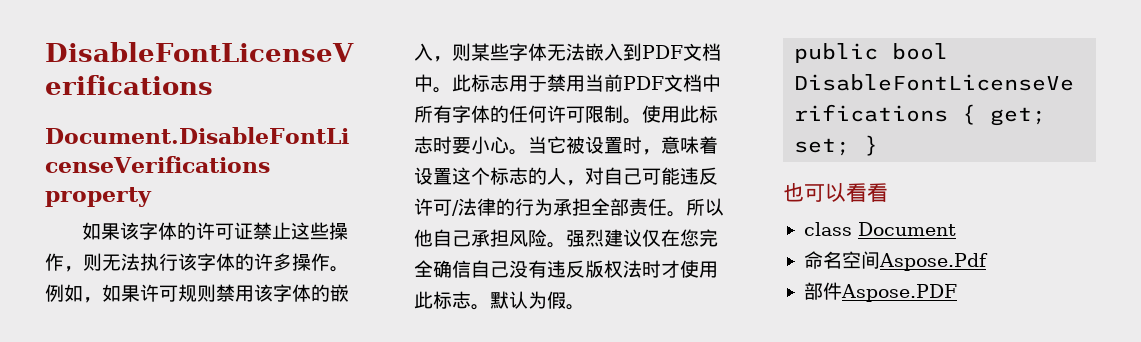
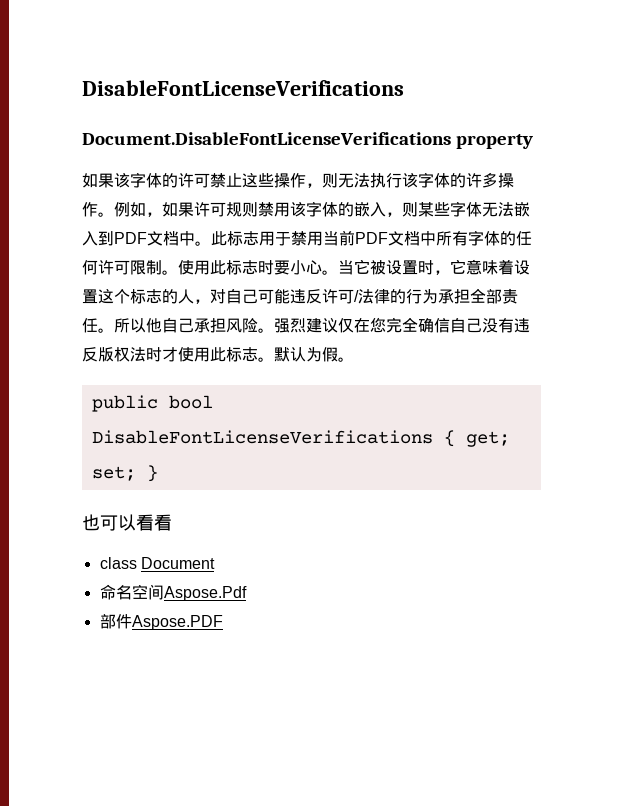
[234,222,254,240] 证 -> (210, 180) none
(661, 152) none -> [450,259,466,274] 它

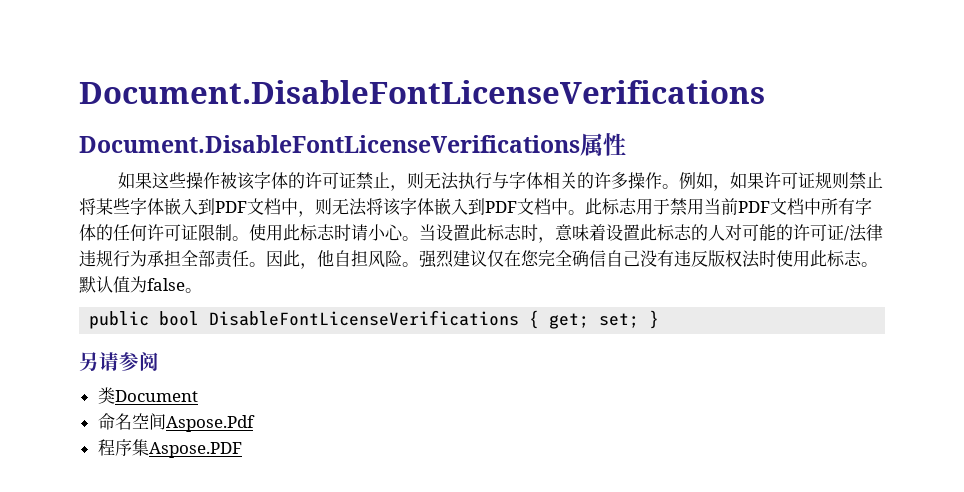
[82,80,404,96] [82,132,534,149] [82,173,114,188] DisableFontLicenseVerifications // Document.DisableFontLicenseVerifications property // 如果 -> [79,80,765,104] [79,133,626,156] [118,172,238,189] Document.DisableFontLicenseVerifications // Document.DisableFontLicenseVerifications属性 // 如果这些操作被
[210,173,306,188] 禁止这些操作 -> [339,172,391,190] 证禁止
[402,172,450,188] 该字体 -> [492,172,578,189] 与字体相关
[226,201,514,217] 规则禁用该字体的嵌入，则某些字体无法 -> [798,172,884,190] [79,198,434,217] 证规则禁止将某些字体嵌入到PDF文档中，则无法将该字体
(130, 267) none -> [181,224,198,240] 证
[274,260,290,275] 要 -> [351,224,368,241] 请
[354,259,466,275] 它被设置时，它 -> [436,224,555,243] 设置此标志时，
[98,289,130,304] 这个 -> [640,224,657,241] 此
[194,289,354,304] ，对自己可能违反许可 -> [725,224,844,241] 对可能的许可证
[390,289,406,304] 的 -> [79,250,113,267] 违规
[114,318,210,333] 所以他自己承 -> [266,250,351,269] 因此，他自
[162,347,178,362] 才 -> (776, 258) none
[306,347,338,362] 为假 -> [113,276,185,293] 值为false
[82,514,172,531] [99,557,137,569] 也可以看看 // class -> [79,352,159,371] [97,387,115,404] 另请参阅 // 类
[99,614,132,629] 部件 -> [97,439,149,456] 程序集

